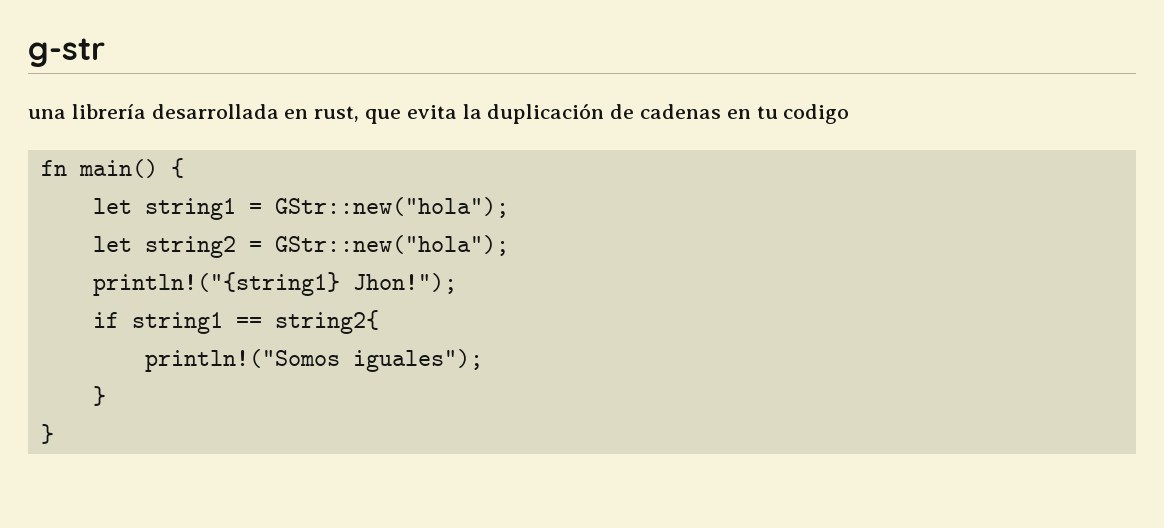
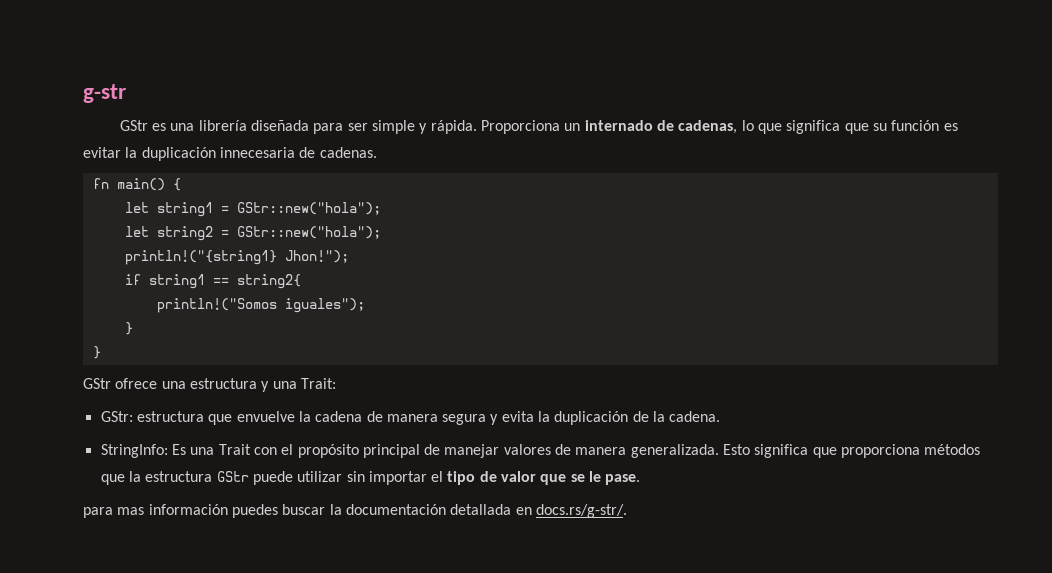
[28,103,850,124] una librería desarrollada en rust, que evita la duplicación de cadenas en tu codigo -> [119,120,958,134] [83,147,377,161] GStr es una librería diseñada para ser simple y rápida. Proporciona un internado de cadenas, lo que significa que su función es evitar la duplicación innecesaria de cadenas.
(54, 434) none -> [83,378,336,392] [100,411,721,425] [100,444,981,458] [100,471,641,485] [83,504,627,518] // GStr ofrece una estructura y una Trait: // GStr: estructura que envuelve la cadena de manera segura y evita la duplicación de la cadena. // StringInfo: Es una Trait con el propósito principal de manejar valores de manera generalizada. Esto significa que proporciona métodos que la estructura GStr puede utilizar sin importar el tipo de valor que se le pase. // para mas información puedes buscar la documentación detallada en docs.rs/g-str/.

